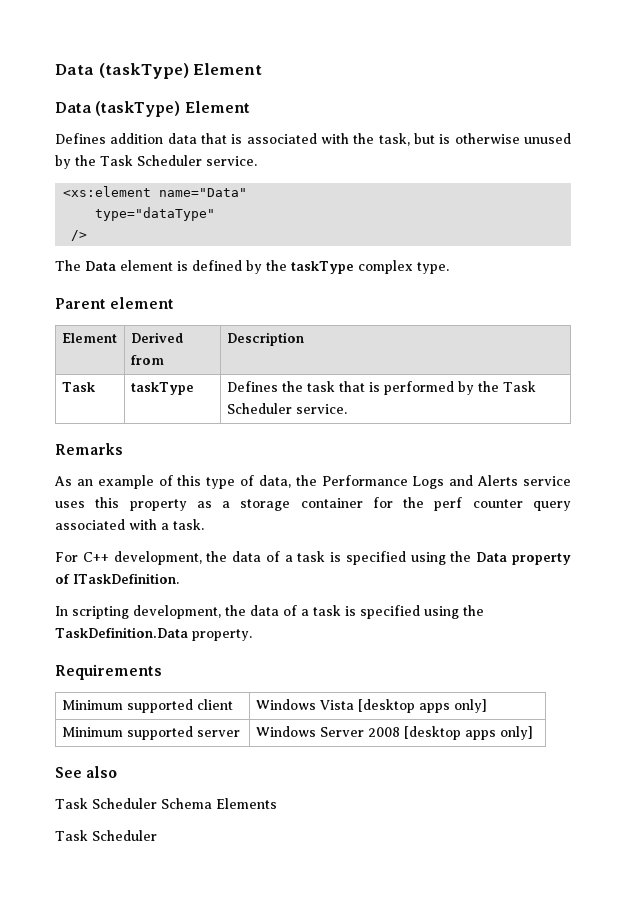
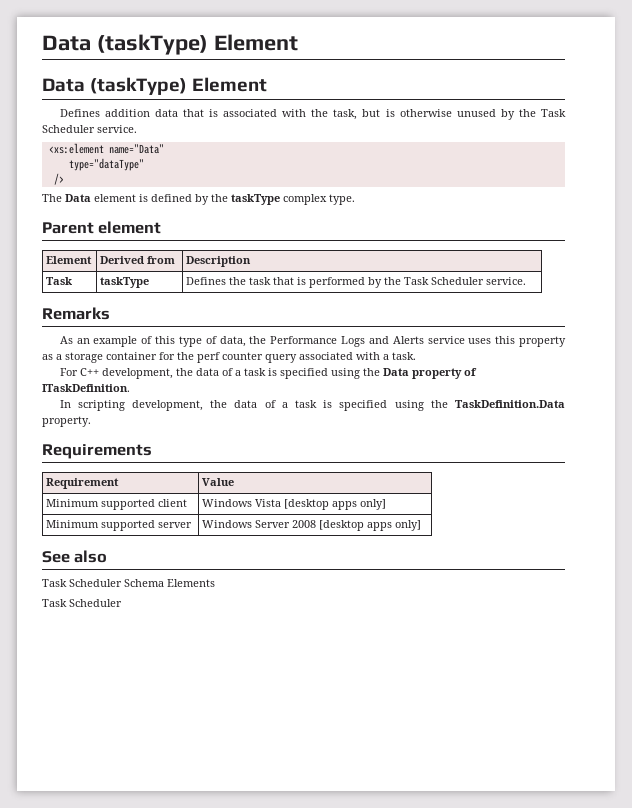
(162, 672) none -> [46,478,120,489] [202,478,235,486] // Requirement | Value

